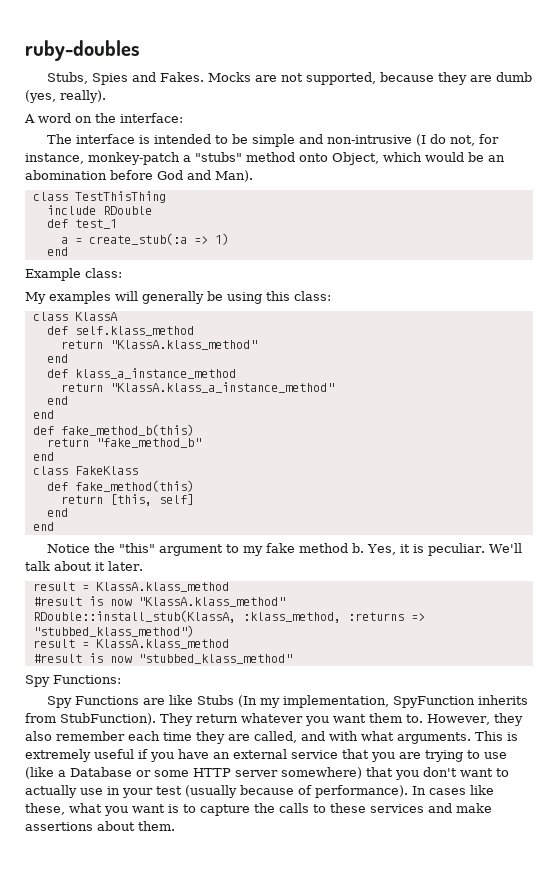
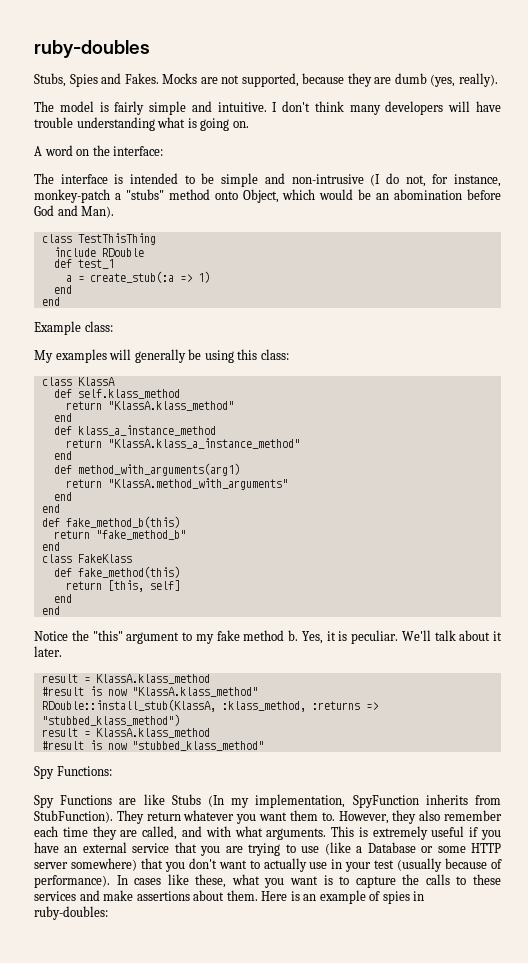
(106, 96) none -> [34,101,502,115] [34,117,249,131] // The model is fairly simple and intuitive. I don't think many developers will have trouble understanding what is going on.
(68, 251) none -> [41,297,60,306] // end
(68, 400) none -> [53,463,240,476] [65,478,288,490] [53,492,72,501] // def method_with_arguments(arg1) // return "KlassA.method_with_arguments" // end
(175, 826) none -> [261,890,425,904] [34,906,108,920] Here is an example of spies in ruby-doubles:

